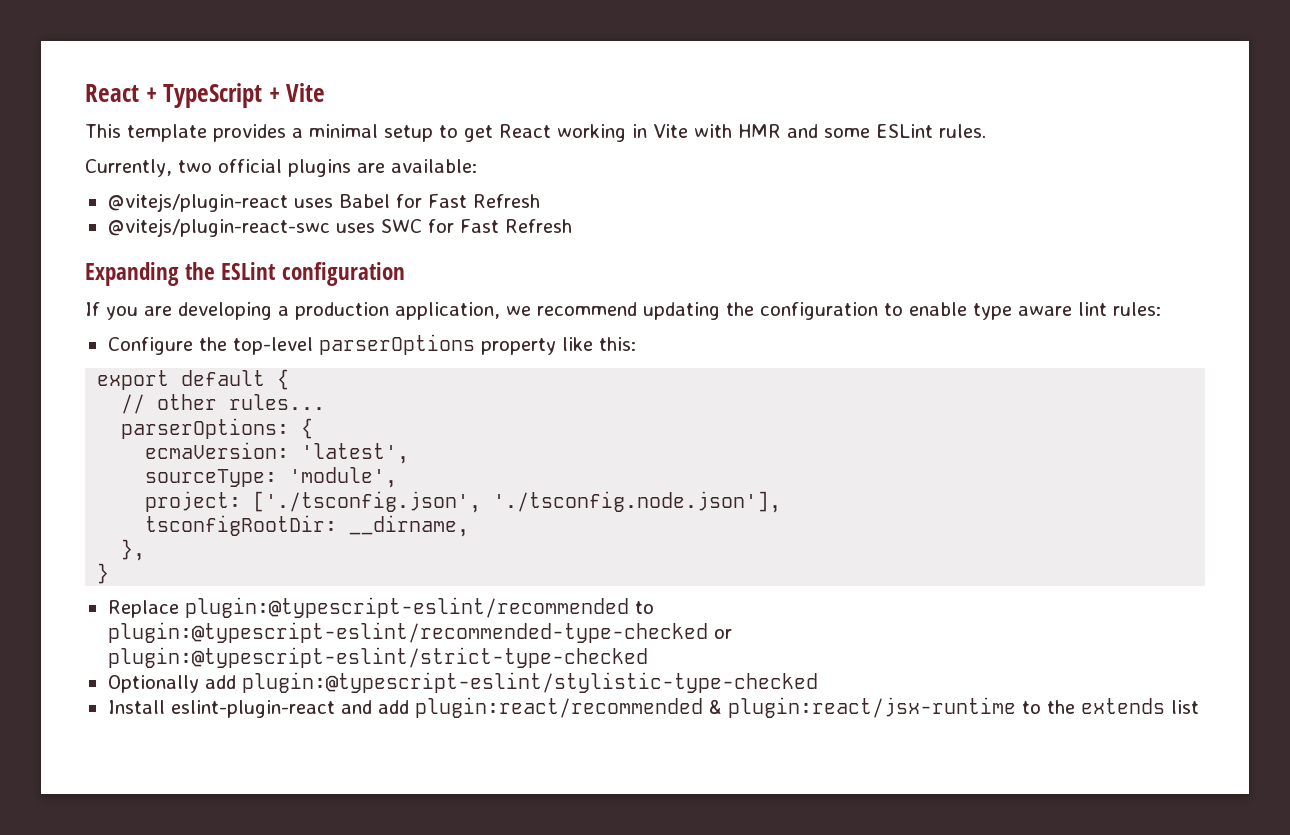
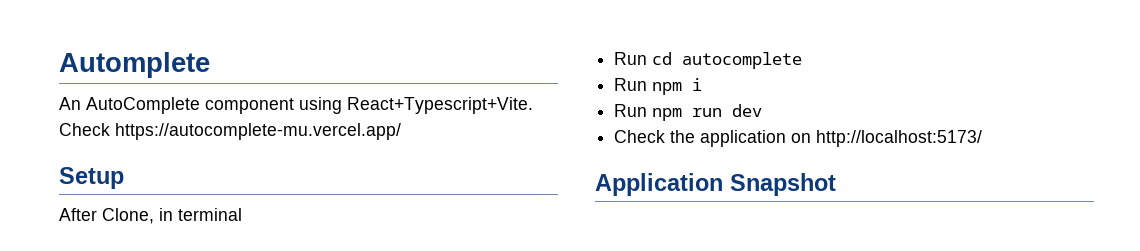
[85,83,326,108] [85,124,986,142] [85,159,477,177] [107,193,540,212] [107,218,572,237] [85,262,405,286] [85,302,1161,320] [107,334,636,355] [97,369,290,390] [121,394,326,414] [121,418,314,439] [145,442,410,464] [145,467,398,488] [145,491,782,513] [145,515,470,537] [121,539,146,561] [97,563,110,584] [107,597,654,618] [107,622,732,643] [107,647,648,668] [107,672,818,693] [107,697,1199,718] React + TypeScript + Vite // This template provides a minimal setup to get React working in Vite with HMR and some ESLint rules. // Currently, two official plugins are available: // @vitejs/plugin-react uses Babel for Fast Refresh // @vitejs/plugin-react-swc uses SWC for Fast Refresh // Expanding the ESLint configuration // If you are developing a production application, we recommend updating the configuration to enable type aware lint rules: // Configure the top-level parserOptions property like this: // export default { // // other rules... // parserOptions: { // ecmaVersion: 'latest', // sourceType: 'module', // project: ['./tsconfig.json', './tsconfig.node.json'], // tsconfigRootDir: __dirname, // }, // } // Replace plugin:@typescript-eslint/recommended to plugin:@typescript-eslint/recommended-type-checked or plugin:@typescript-eslint/strict-type-checked // Optionally add plugin:@typescript-eslint/stylistic-type-checked // Install eslint-plugin-react and add plugin:react/recommended & plugin:react/jsx-runtime to the extends list -> [59,52,210,78] [59,97,533,114] [59,123,401,140] [59,167,124,189] [59,208,242,224] [614,52,803,69] [614,78,703,95] [614,104,763,121] [614,130,983,147] [595,173,836,196] Automplete // An AutoComplete component using React+Typescript+Vite. Check https://autocomplete-mu.vercel.app/ // Setup // After Clone, in terminal // Run cd autocomplete // Run npm i // Run npm run dev // Check the application on http://localhost:5173/ // Application Snapshot

